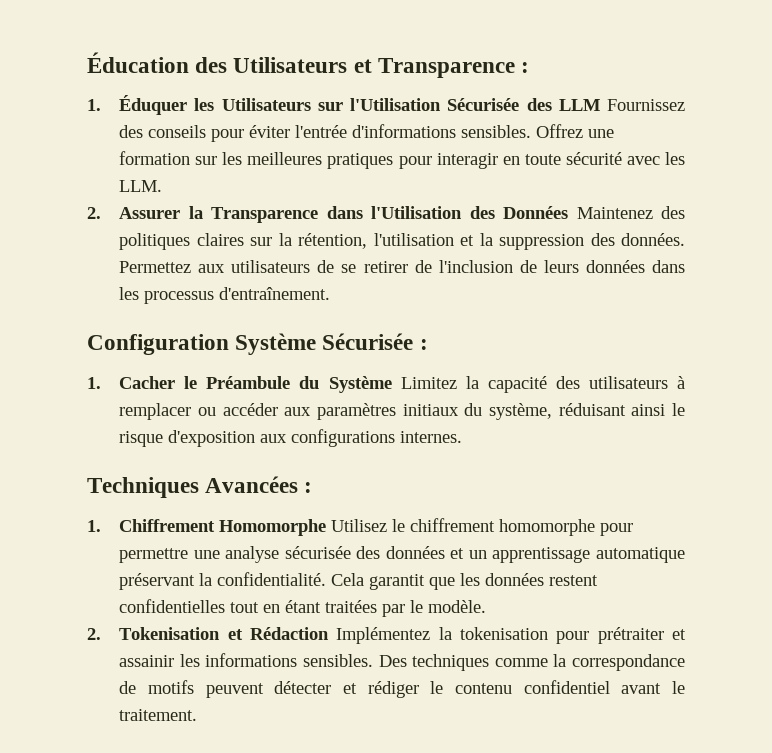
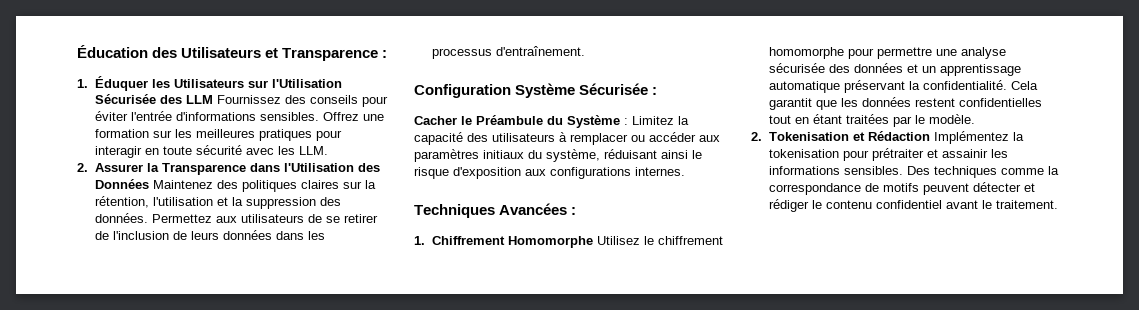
[87,377,101,389] 1. -> (658, 91) none
(392, 384) none -> [624,118,628,125] :

